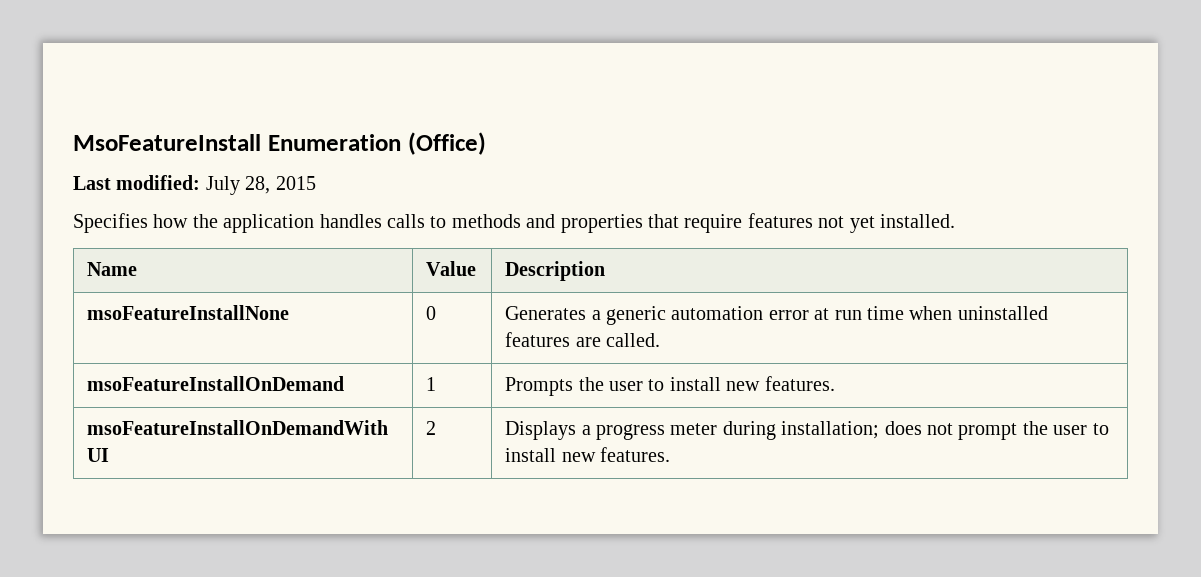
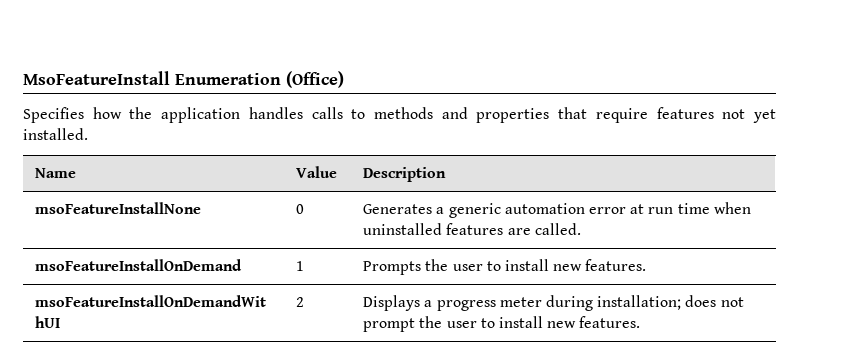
[73,175,316,195] // Last modified: July 28, 2015 -> (344, 79) none

